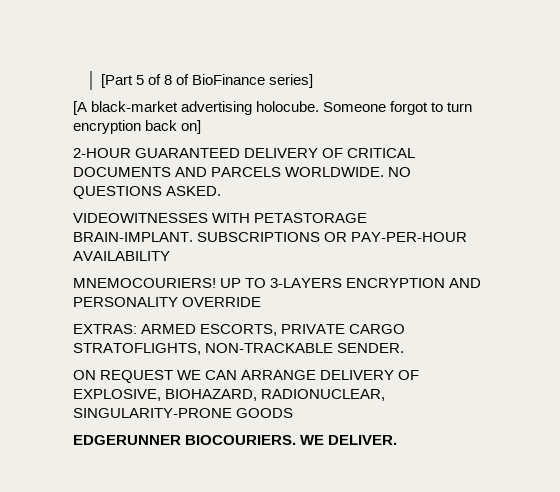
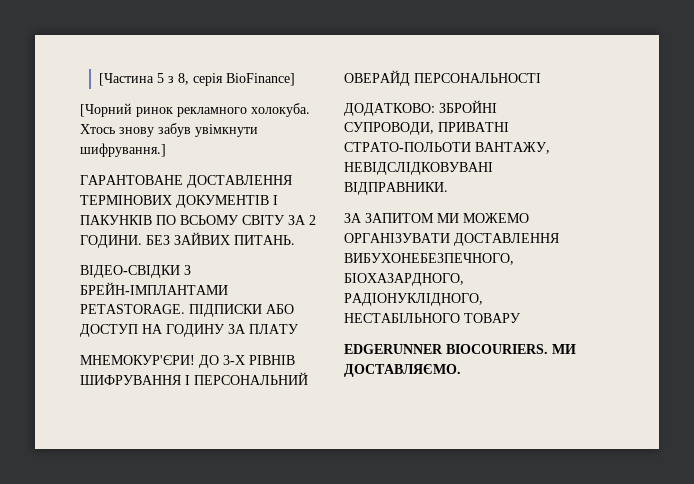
[100,74,313,88] [73,101,473,115] [73,120,202,134] [73,148,416,158] [73,167,412,177] [73,186,222,199] [73,213,368,223] [73,232,468,242] [73,251,170,261] [73,278,482,288] [73,297,262,307] [73,324,406,336] [73,343,405,355] [73,370,420,383] [73,389,386,401] [73,408,294,418] [Part 5 of 8 of BioFinance series] // [A black-market advertising holocube. Someone forgot to turn encryption back on] // 2-HOUR GUARANTEED DELIVERY OF CRITICAL DOCUMENTS AND PARCELS WORLDWIDE. NO QUESTIONS ASKED. // VIDEOWITNESSES WITH PETASTORAGE BRAIN-IMPLANT. SUBSCRIPTIONS OR PAY-PER-HOUR AVAILABILITY // MNEMOCOURIERS! UP TO 3-LAYERS ENCRYPTION AND PERSONALITY OVERRIDE // EXTRAS: ARMED ESCORTS, PRIVATE CARGO STRATOFLIGHTS, NON-TRACKABLE SENDER. // ON REQUEST WE CAN ARRANGE DELIVERY OF EXPLOSIVE, BIOHAZARD, RADIONUCLEAR, SINGULARITY-PRONE GOODS -> [98,73,295,86] [80,103,310,117] [80,123,258,137] [80,143,166,157] [80,175,292,188] [80,195,278,208] [80,215,316,225] [80,232,295,248] [80,265,191,278] [80,282,228,295] [80,304,294,317] [80,324,298,337] [80,355,295,368] [80,372,308,385] [344,70,541,86] [344,100,497,116] [344,122,509,135] [344,142,550,154] [344,162,493,175] [344,182,448,195] [344,213,529,223] [344,233,559,246] [344,253,514,265] [344,273,464,286] [344,293,483,306] [344,313,520,323] [Частина 5 з 8, серія BioFinance] // [Чорний ринок рекламного холокуба. Хтось знову забув увімкнути шифрування.] // ГАРАНТОВАНЕ ДОСТАВЛЕННЯ ТЕРМІНОВИХ ДОКУМЕНТІВ І ПАКУНКІВ ПО ВСЬОМУ СВІТУ ЗА 2 ГОДИНИ. БЕЗ ЗАЙВИХ ПИТАНЬ. // ВІДЕО-СВІДКИ З БРЕЙН-ІМПЛАНТАМИ PETASTORAGE. ПІДПИСКИ АБО ДОСТУП НА ГОДИНУ ЗА ПЛАТУ // МНЕМОКУР'ЄРИ! ДО 3-Х РІВНІВ ШИФРУВАННЯ І ПЕРСОНАЛЬНИЙ ОВЕРАЙД ПЕРСОНАЛЬНОСТІ // ДОДАТКОВО: ЗБРОЙНІ СУПРОВОДИ, ПРИВАТНІ СТРАТО-ПОЛЬОТИ ВАНТАЖУ, НЕВІДСЛІДКОВУВАНІ ВІДПРАВНИКИ. // ЗА ЗАПИТОМ МИ МОЖЕМО ОРГАНІЗУВАТИ ДОСТАВЛЕННЯ ВИБУХОНЕБЕЗПЕЧНОГО, БІОХАЗАРДНОГО, РАДІОНУКЛІДНОГО, НЕСТАБІЛЬНОГО ТОВАРУ
[300,435,398,445] WE DELIVER. -> [552,344,576,354] [344,364,461,377] МИ ДОСТАВЛЯЄМО.

